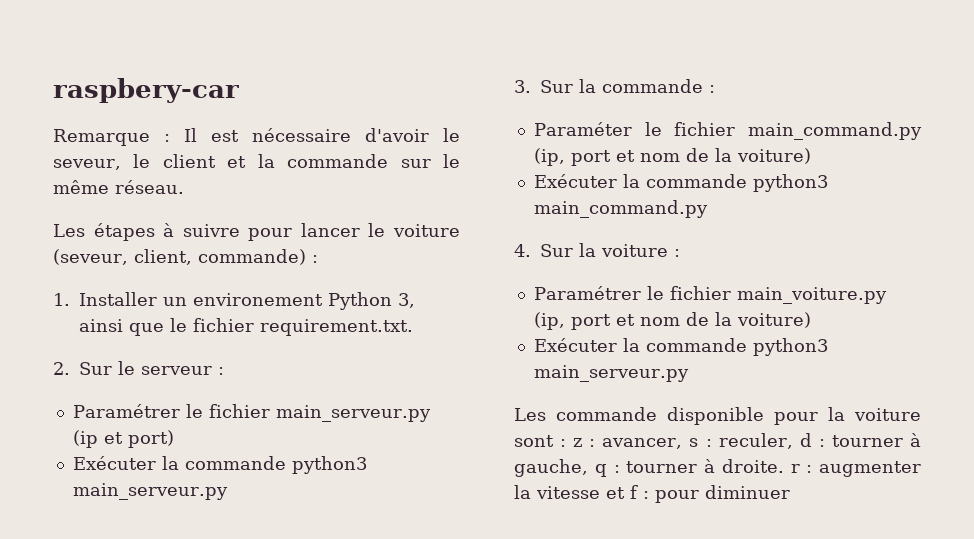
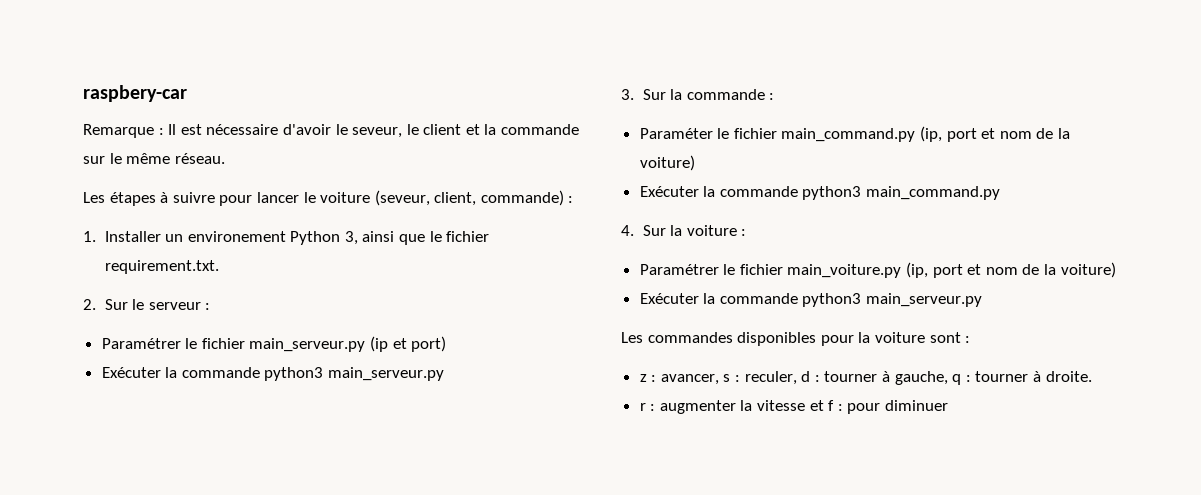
[556,407,764,425] commande disponible -> [647,332,817,346] commandes disponibles
(567, 443) none -> (971, 339) //
(784, 466) none -> (1092, 376) //

